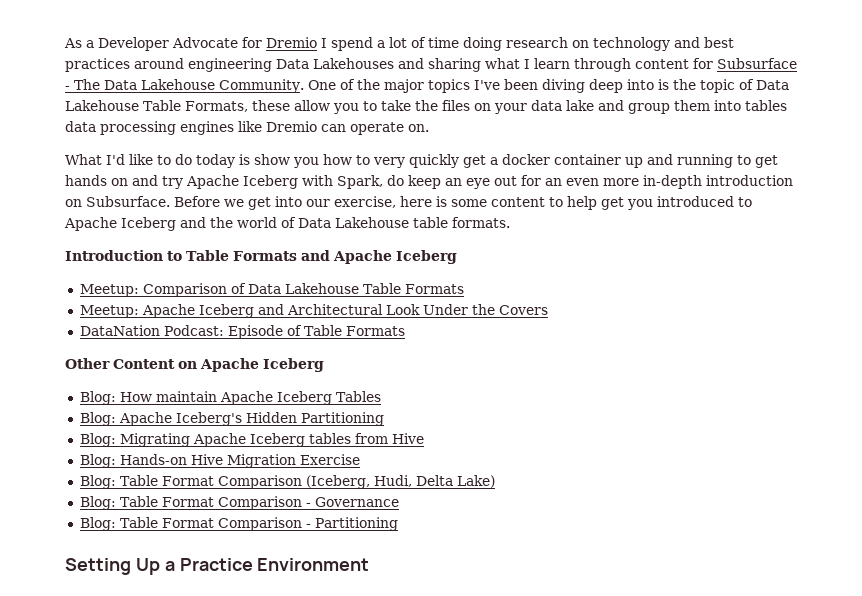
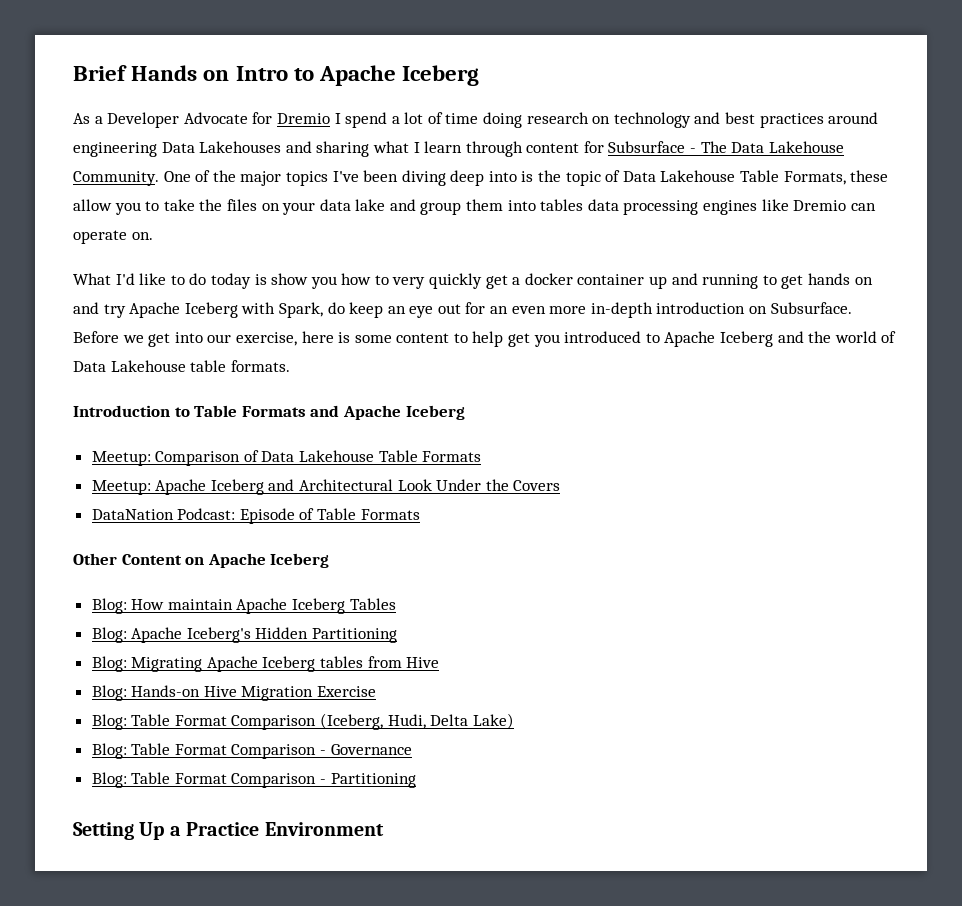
(64, 43) none -> [73,65,480,86] Brief Hands on Intro to Apache Iceberg //

